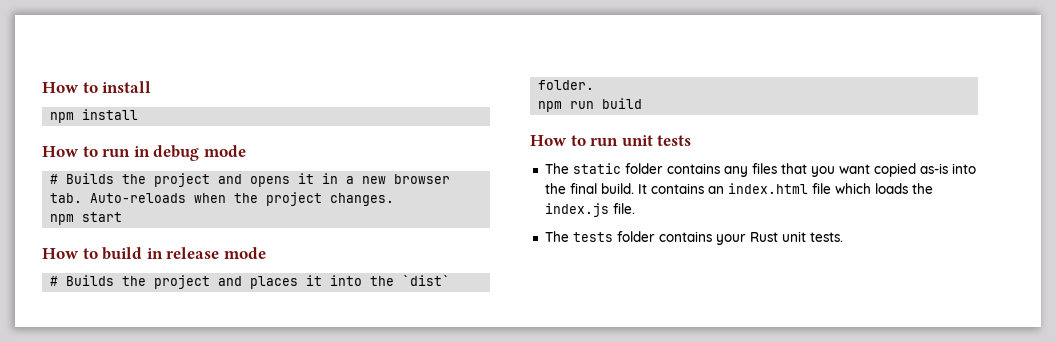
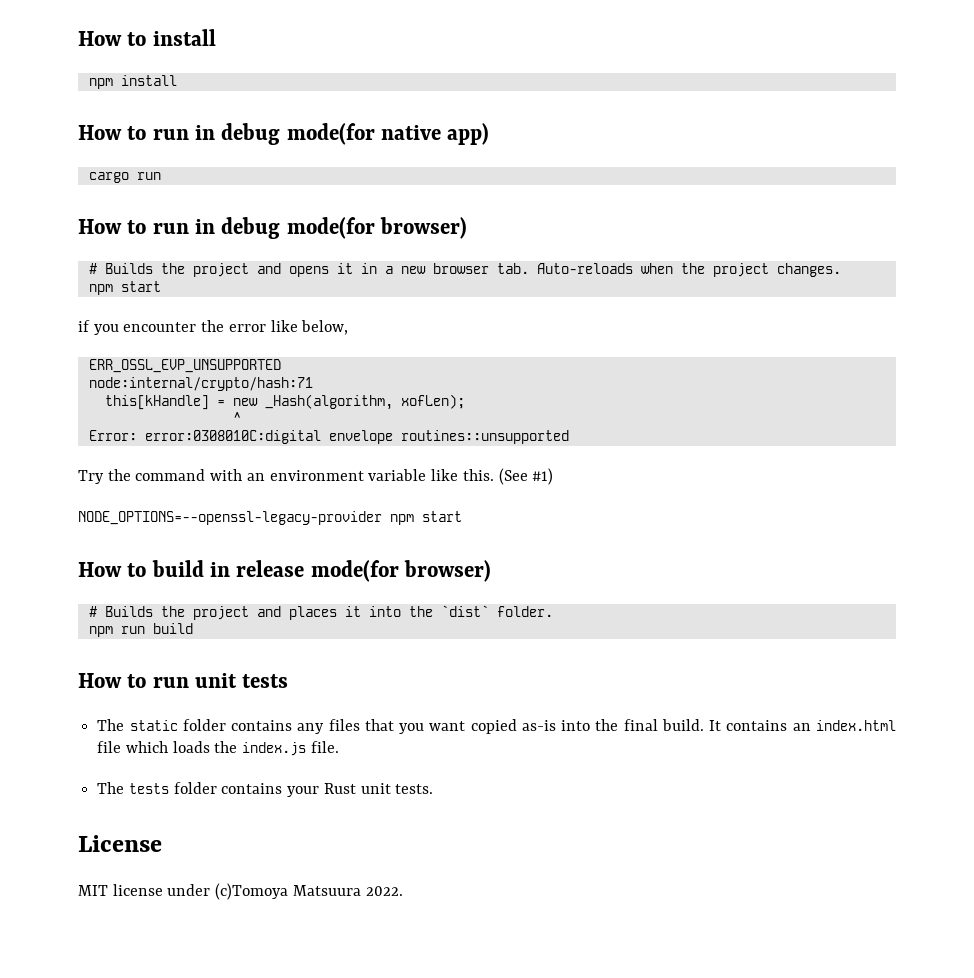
[203,145,246,157] mode -> [286,123,490,145] [88,172,161,183] [78,217,468,239] mode(for native app) // cargo run // How to run in debug mode(for browser)
(123, 217) none -> [78,320,349,335] [88,359,281,373] [88,377,313,391] [104,394,465,410] [232,412,241,425] [88,430,569,444] [78,468,554,485] [78,511,462,525] // if you encounter the error like below, // ERR_OSSL_EVP_UNSUPPORTED // node:internal/crypto/hash:71 // this[kHandle] = new _Hash(algorithm, xofLen); // ^ // Error: error:0308010C:digital envelope routines::unsupported // Try the command with an environment variable like this. (See #1) // NODE_OPTIONS=--openssl-legacy-provider npm start
[223,247,266,259] mode -> [310,560,492,582] mode(for browser)
(843, 237) none -> [78,835,162,852] [78,883,403,900] // License // MIT license under (c)Tomoya Matsuura 2022.

